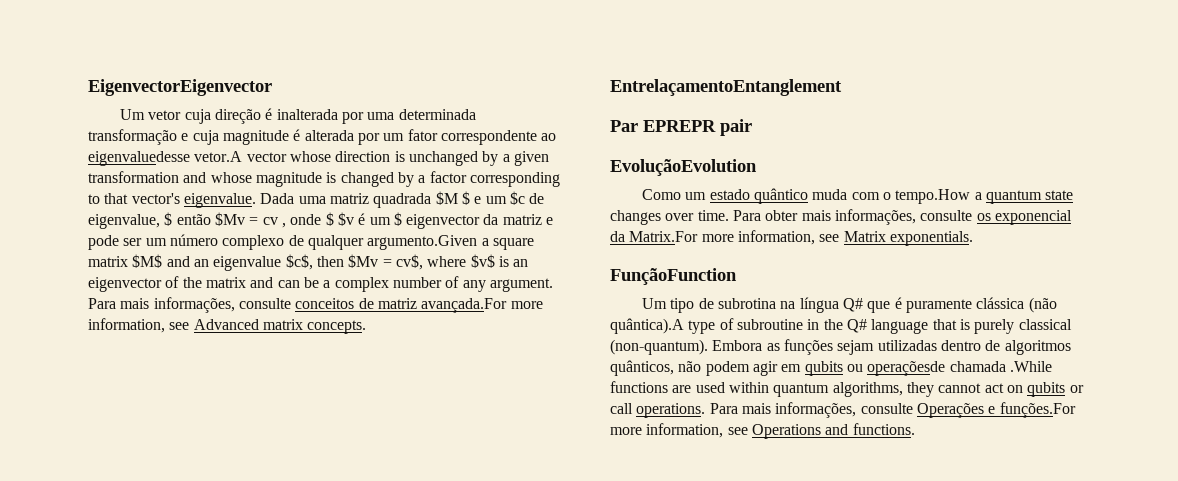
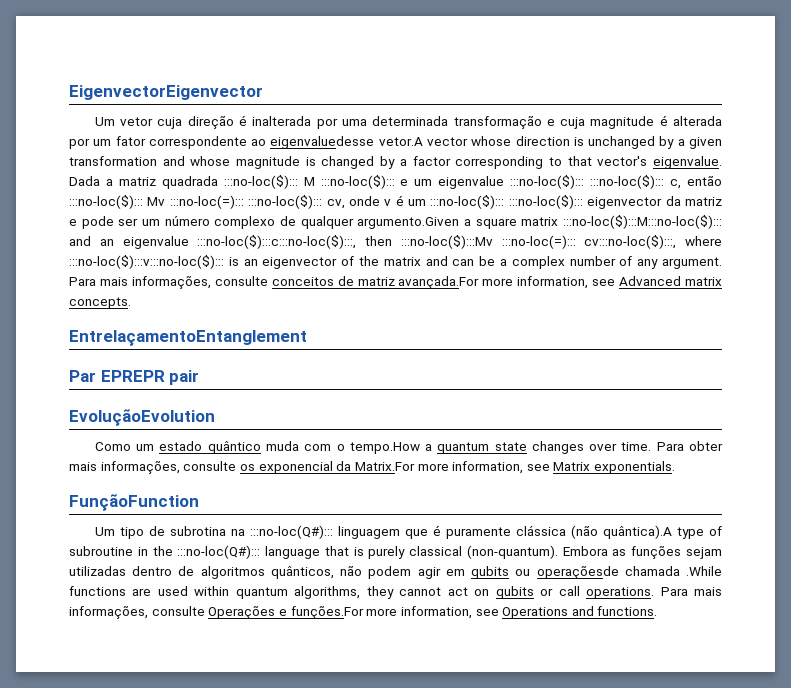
[298,196,326,204] uma -> [105,179,113,186] a
[435,191,545,205] [88,212,402,229] $M $ e um $c de eigenvalue, $ então $Mv = cv , onde $ $v é um $ -> [223,175,722,189] [69,195,583,209] :::no-loc($)::: M :::no-loc($)::: e um eigenvalue :::no-loc($)::: :::no-loc($)::: c, então :::no-loc($)::: Mv :::no-loc(=)::: :::no-loc($)::: cv, onde v é um :::no-loc($)::: :::no-loc($):::
[132,254,163,268] $M$ -> [563,215,722,229] :::no-loc($):::M:::no-loc($):::
[285,254,495,270] $c$, then $Mv = cv$, where $v$ -> [197,235,722,249] [69,255,224,269] :::no-loc($):::c:::no-loc($):::, then :::no-loc($):::Mv :::no-loc(=)::: cv:::no-loc($):::, where :::no-loc($):::v:::no-loc($):::
[799,297,863,313] língua Q# -> [249,525,400,539] :::no-loc(Q#)::: linguagem
[846,319,867,333] Q# -> [177,545,261,559] :::no-loc(Q#):::

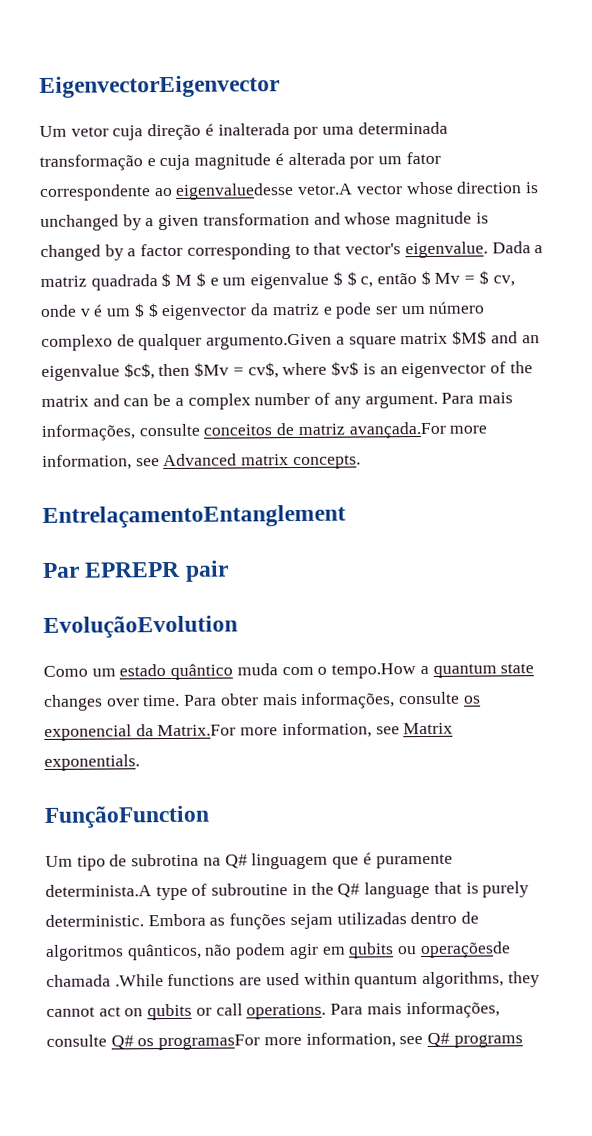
[223,175,722,189] [69,195,323,209] :::no-loc($)::: M :::no-loc($)::: e um eigenvalue :::no-loc($)::: :::no-loc($)::: c, então :::no-loc($)::: Mv :::no-loc(=)::: :::no-loc($)::: -> [161,270,489,290] $ M $ e um eigenvalue $ $ c, então $ Mv = $
[430,195,583,209] :::no-loc($)::: :::no-loc($)::: -> [133,303,159,318] $ $
[563,215,722,229] :::no-loc($):::M:::no-loc($)::: -> [452,330,488,345] $M$
[197,235,722,249] [69,255,224,269] :::no-loc($):::c:::no-loc($):::, then :::no-loc($):::Mv :::no-loc(=)::: cv:::no-loc($):::, where :::no-loc($):::v:::no-loc($)::: -> [123,361,360,380] $c$, then $Mv = cv$, where $v$
[249,525,333,539] :::no-loc(Q#)::: -> [224,854,248,869] Q#
[515,525,672,539] clássica (não quântica).A -> [45,884,152,897] determinista.A
[177,545,261,559] :::no-loc(Q#)::: -> [337,883,361,898] Q#
[409,545,558,559] classical (non-quantum). -> [45,914,144,927] deterministic.
[208,606,658,619] Operações e funções.For more information, see Operations and functions. -> [110,1032,523,1051] Q# os programasFor more information, see Q# programs

